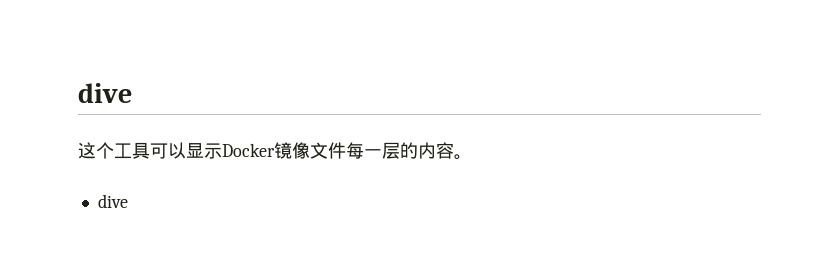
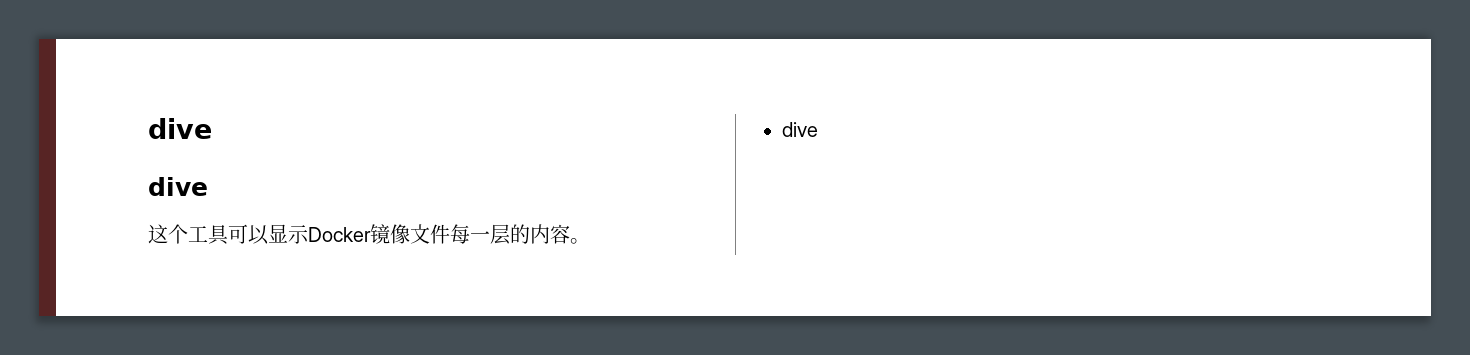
[78,83,132,103] dive -> [148,118,212,139] [148,177,208,196] dive // dive

